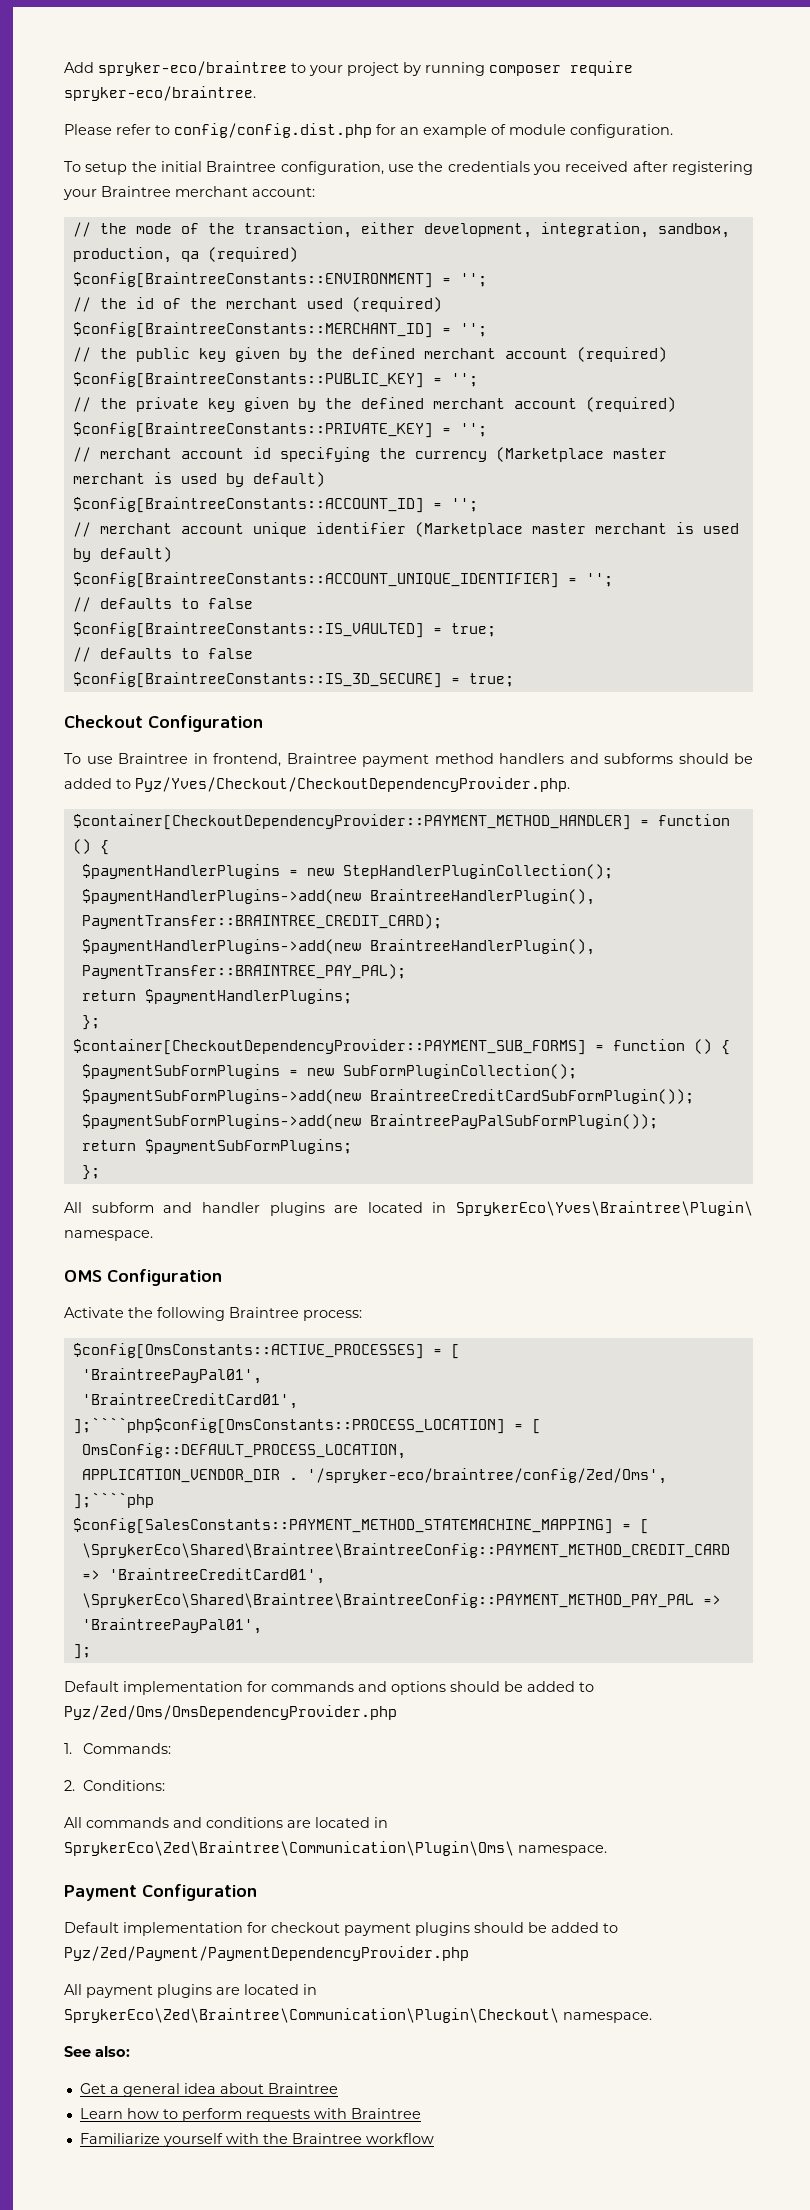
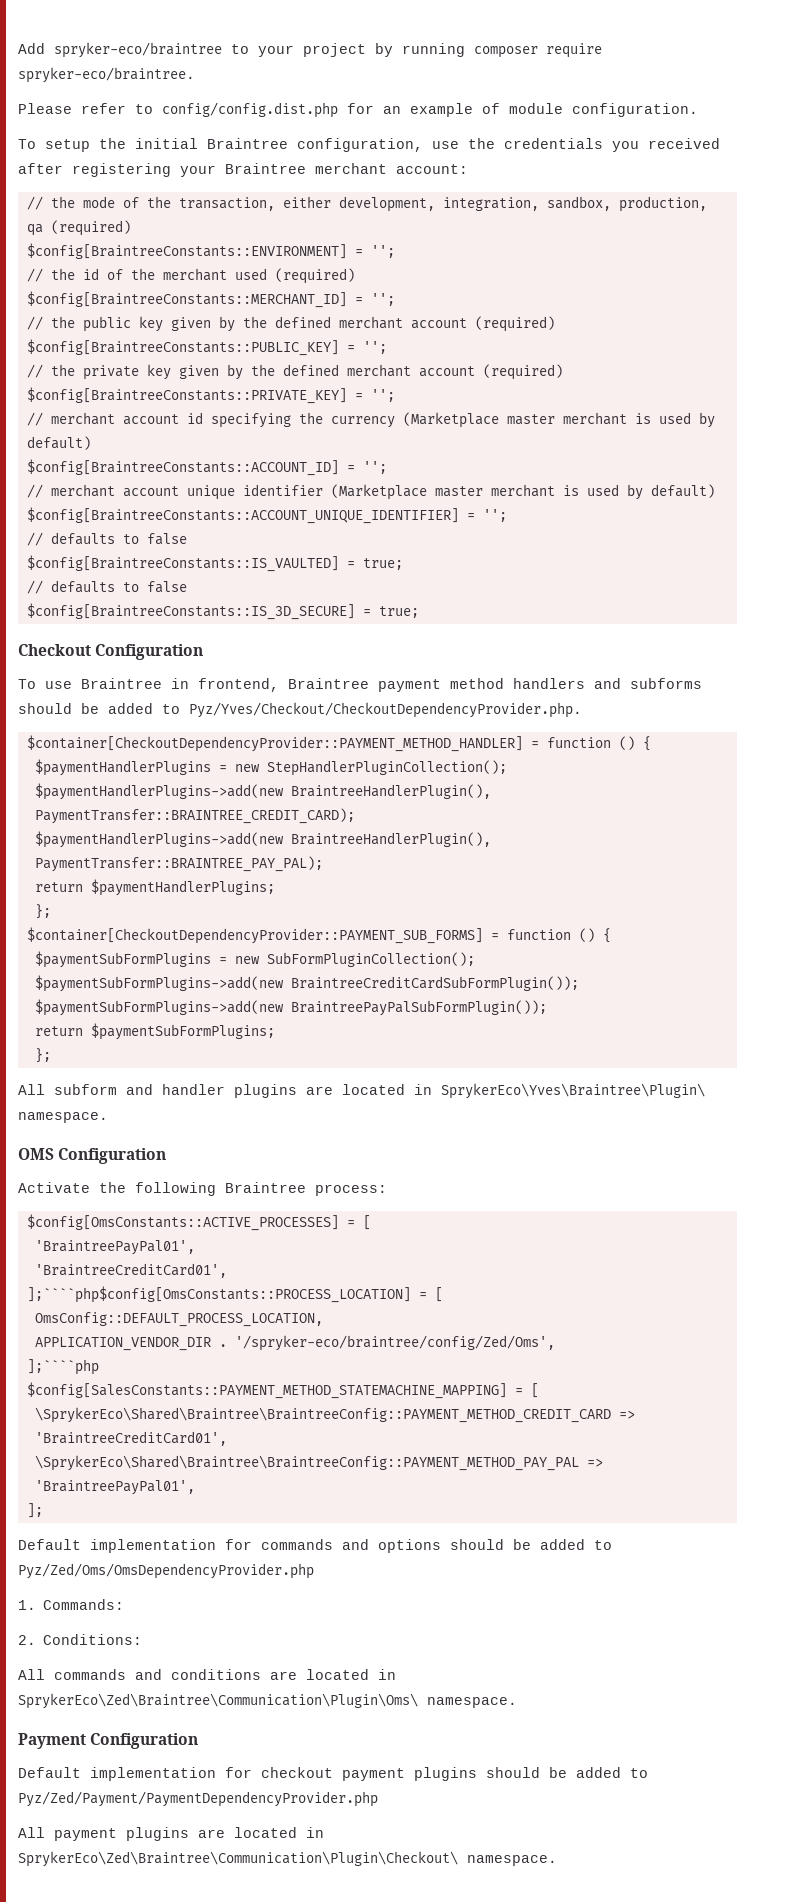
[64,2046,130,2057] [79,2083,338,2097] [79,2108,421,2122] [79,2133,434,2147] // See also: // Get a general idea about Braintree // Learn how to perform requests with Braintree // Familiarize yourself with the Braintree workflow -> (557, 1860) none

